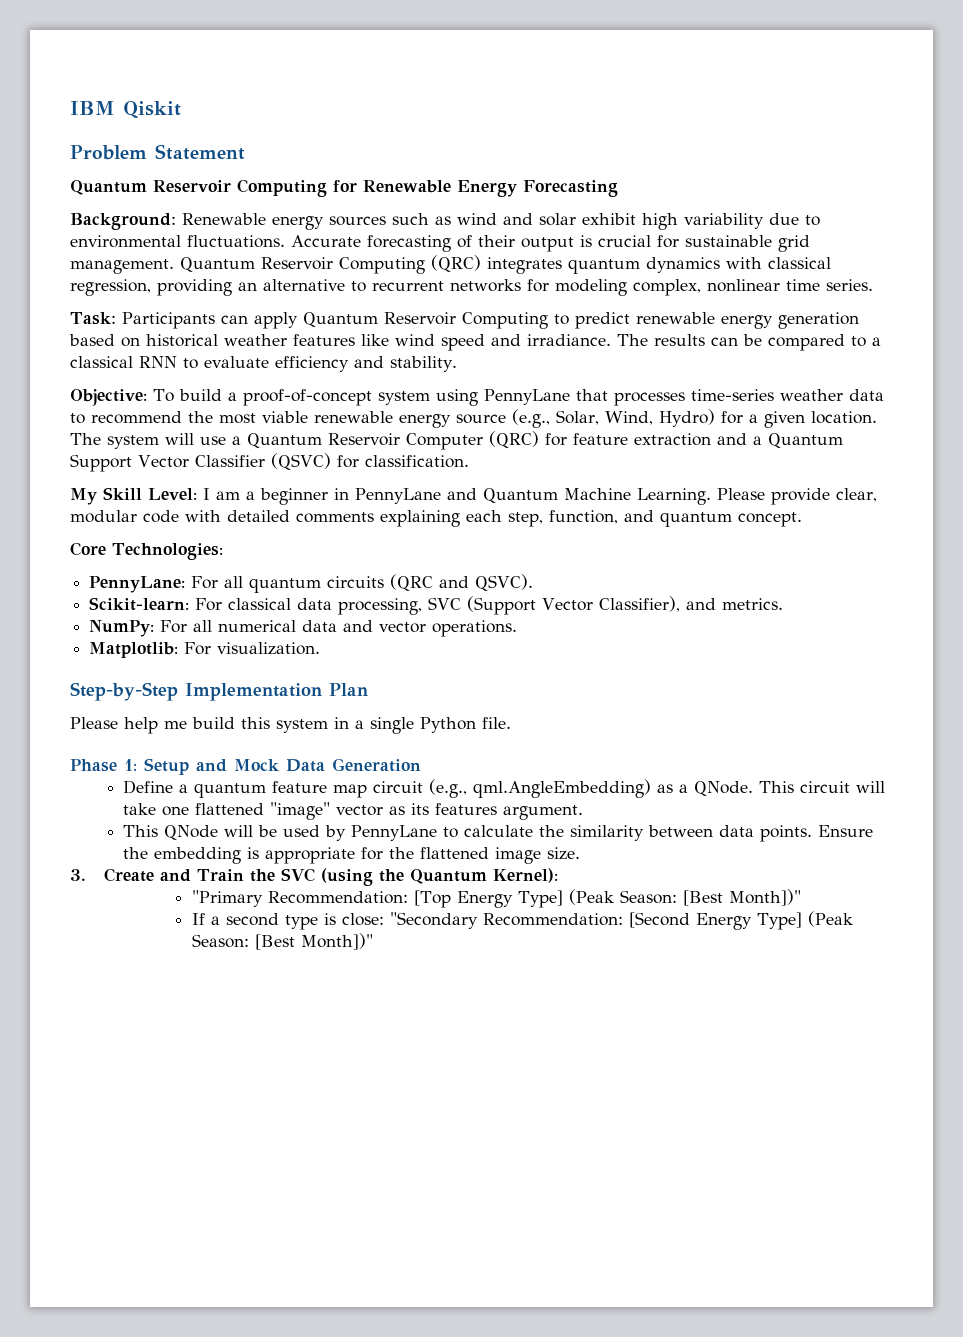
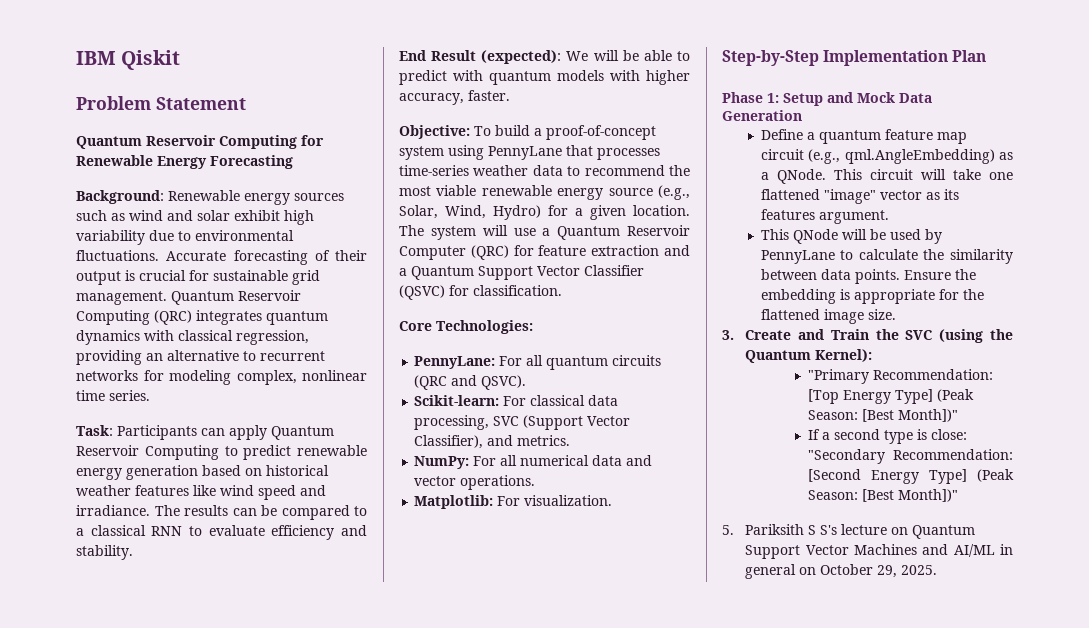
(457, 364) none -> [399,50,690,64] [399,70,690,85] [399,90,510,105] // End Result (expected): We will be able to predict with quantum models with higher accuracy, faster.
[70,487,877,505] [70,510,802,527] // My Skill Level: I am a beginner in PennyLane and Quantum Machine Learning. Please provide clear, modular code with detailed comments explaining each step, function, and quantum concept. -> (562, 290) none
[70,717,511,734] // Please help me build this system in a single Python file. -> (987, 56) none
(373, 941) none -> [722,524,976,539] [745,544,1013,559] [745,564,938,579] // 5. Pariksith S S's lecture on Quantum Support Vector Machines and AI/ML in general on October 29, 2025.

